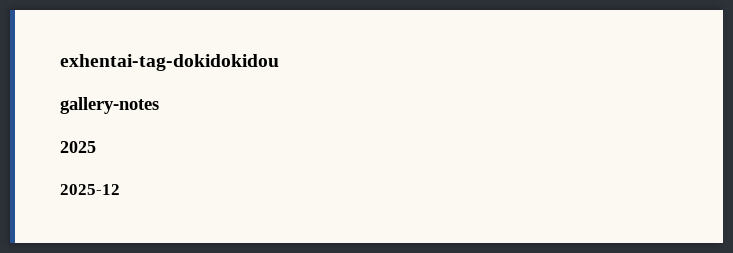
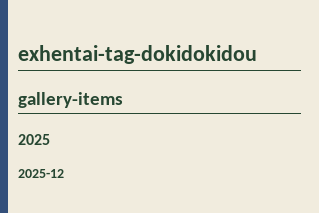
[60,97,159,114] gallery-notes -> [18,92,123,108] gallery-items

